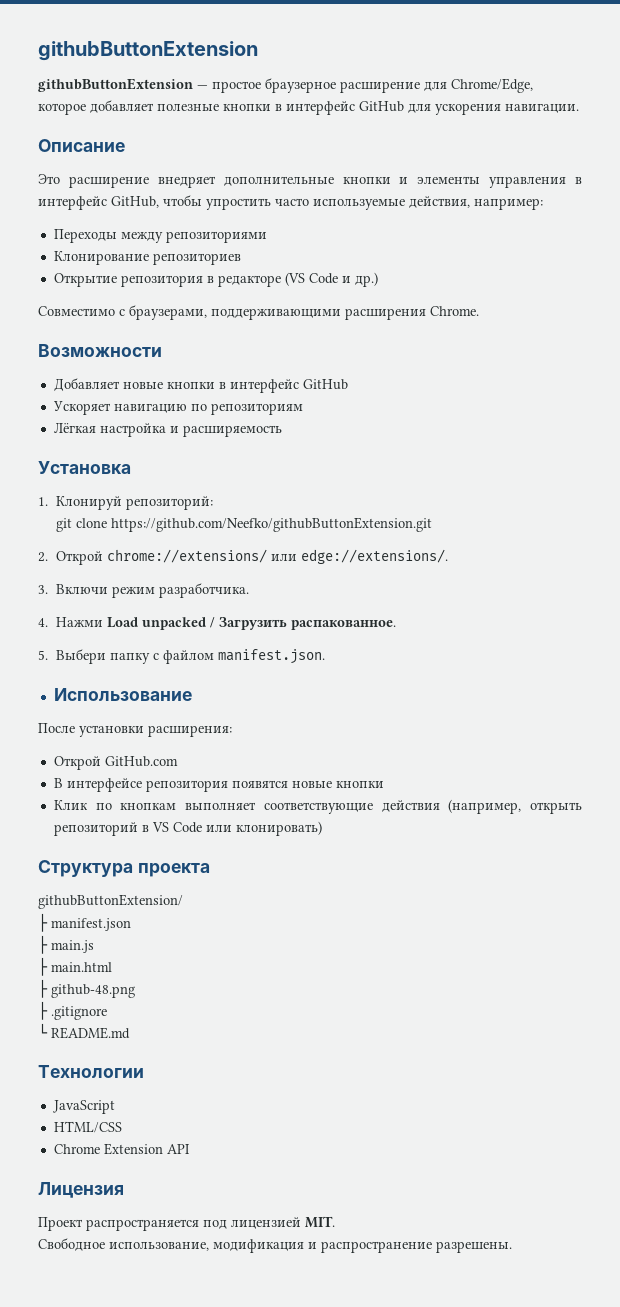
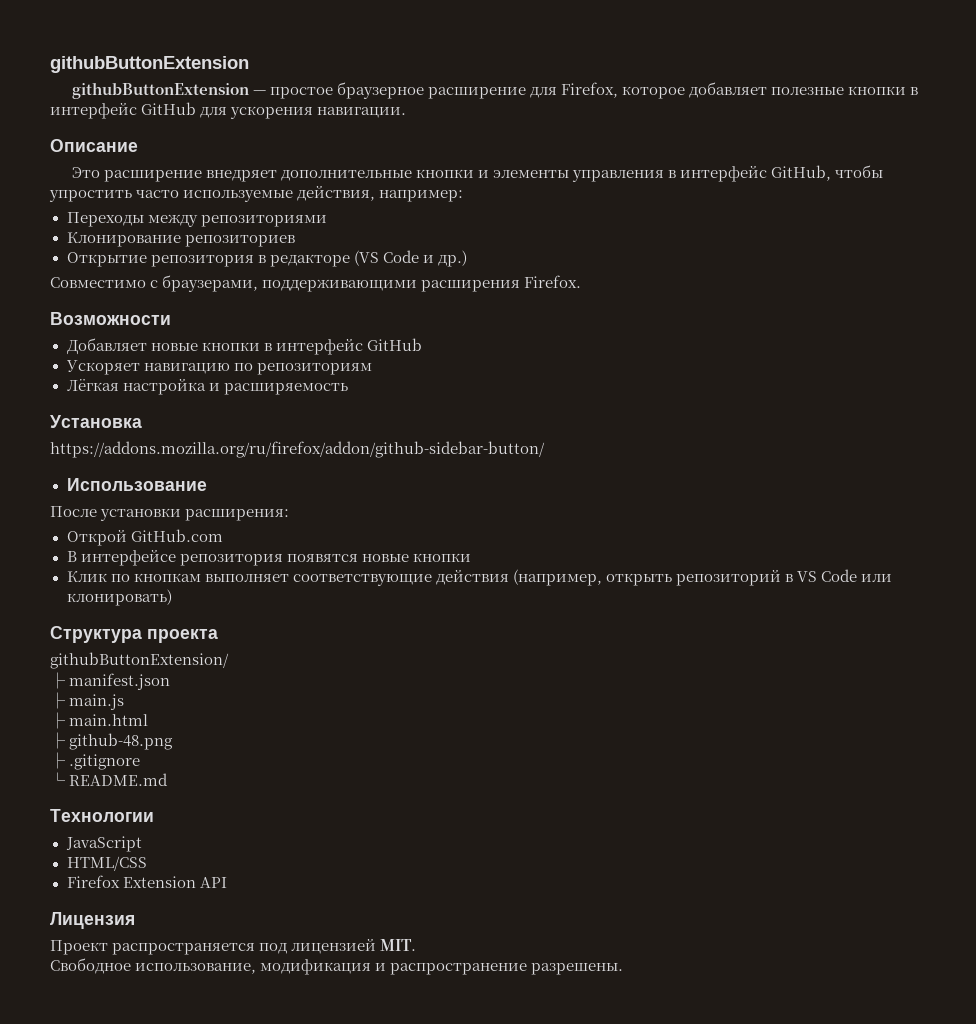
[451,78,533,93] Chrome/Edge, -> [561,82,619,98] Firefox,
[430,306,479,316] Chrome. -> [524,275,582,288] Firefox.
[38,496,214,510] [56,517,433,532] [38,549,449,565] [38,583,250,598] [38,617,397,630] [38,649,326,664] 1. Клонируй репозиторий: // git clone https://github.com/Neefko/githubButtonExtension.git // 2. Открой chrome://extensions/ или edge://extensions/. // 3. Включи режим разработчика. // 4. Нажми Load unpacked / Загрузить распакованное. // 5. Выбери папку с файлом manifest.json. -> [50,441,545,458] https://addons.mozilla.org/ru/firefox/addon/github-sidebar-button/
[53,1144,100,1154] Chrome -> [66,875,120,888] Firefox

